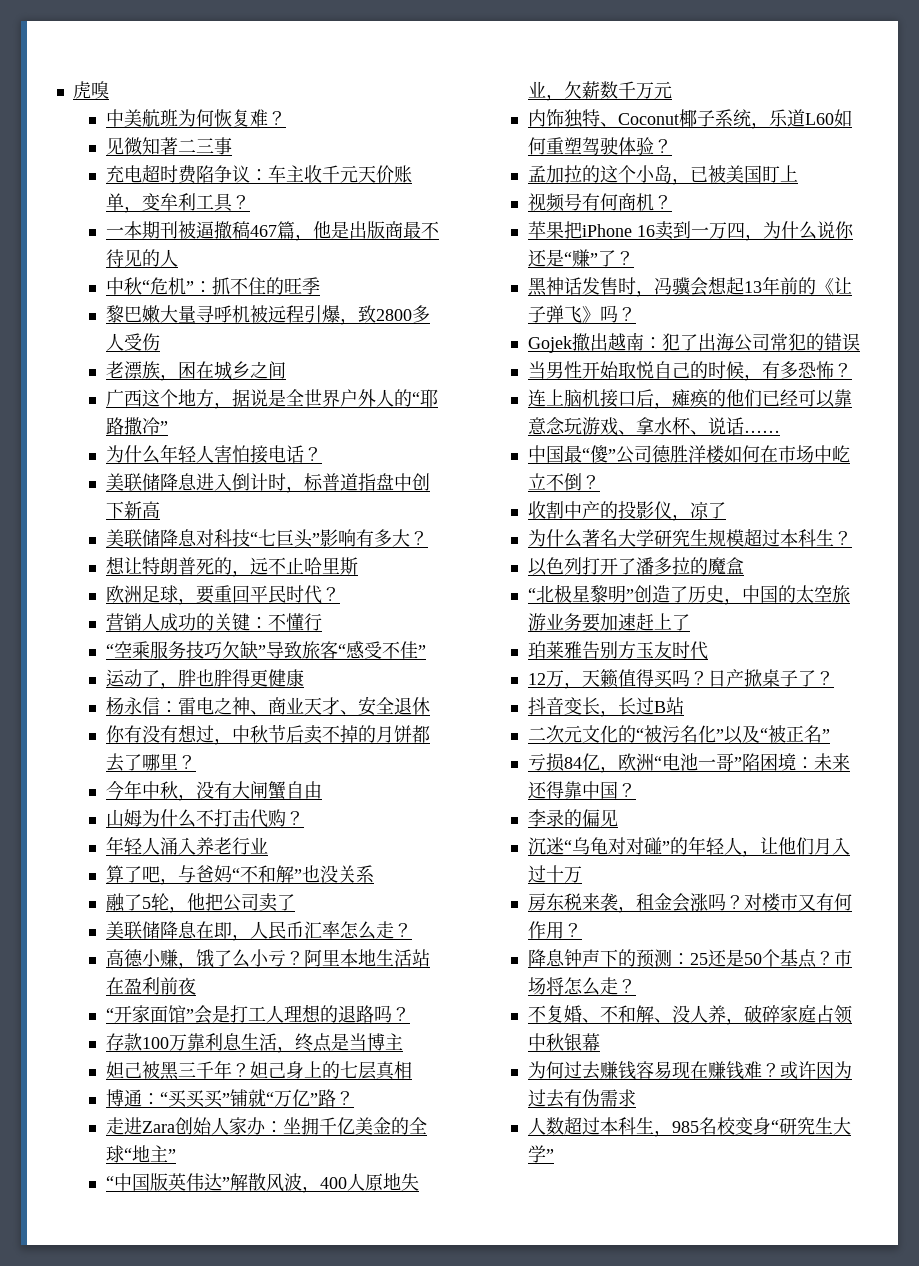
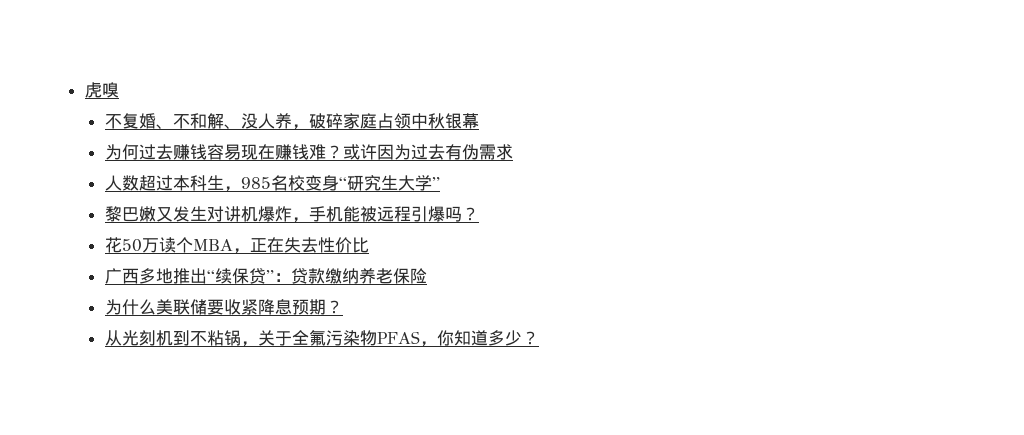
[105,109,286,127] [105,137,232,155] [105,164,412,184] [105,193,250,213] [105,221,439,241] [105,249,178,267] [105,277,320,295] [105,305,430,325] [105,333,160,351] [105,361,286,381] [105,389,438,409] [105,417,168,435] [105,444,322,464] [105,473,430,493] [105,501,160,519] [105,529,428,548] [105,556,358,577] [105,585,340,605] [105,613,322,631] [105,641,426,659] [105,669,304,689] [105,696,430,716] [105,724,430,745] [105,753,196,772] [105,780,322,801] [105,809,304,828] [105,836,268,855] [105,865,374,885] [105,893,295,913] [105,921,412,941] [105,949,430,969] [105,977,196,995] [105,1004,410,1024] [105,1033,403,1053] [105,1060,412,1080] [105,1089,354,1108] [105,1117,427,1135] [105,1145,176,1163] [105,1173,419,1193] [527,81,672,101] [527,109,852,129] [527,137,672,155] [527,165,798,185] [527,193,672,212] [527,221,854,241] [527,249,634,267] [527,276,852,297] [527,305,636,323] [527,332,860,353] [527,361,852,381] [527,389,852,409] [527,417,780,436] [527,445,850,464] [527,473,600,491] [527,501,726,521] [527,528,852,548] [527,557,744,576] [527,584,850,605] [527,613,690,632] [527,641,708,660] [527,669,834,689] [527,697,684,717] [527,725,830,744] [527,753,850,773] [527,781,636,799] [527,809,618,827] [527,836,850,857] [527,865,582,883] [527,893,852,913] [527,921,582,939] [527,949,852,968] [527,977,636,996] // 中美航班为何恢复难？ // 见微知著二三事 // 充电超时费陷争议：车主收千元天价账单，变牟利工具？ // 一本期刊被逼撤稿467篇，他是出版商最不待见的人 // 中秋“危机”：抓不住的旺季 // 黎巴嫩大量寻呼机被远程引爆，致2800多人受伤 // 老漂族，困在城乡之间 // 广西这个地方，据说是全世界户外人的“耶路撒冷” // 为什么年轻人害怕接电话？ // 美联储降息进入倒计时，标普道指盘中创下新高 // 美联储降息对科技“七巨头”影响有多大？ // 想让特朗普死的，远不止哈里斯 // 欧洲足球，要重回平民时代？ // 营销人成功的关键：不懂行 // “空乘服务技巧欠缺”导致旅客“感受不佳” // 运动了，胖也胖得更健康 // 杨永信：雷电之神、商业天才、安全退休 // 你有没有想过，中秋节后卖不掉的月饼都去了哪里？ // 今年中秋，没有大闸蟹自由 // 山姆为什么不打击代购？ // 年轻人涌入养老行业 // 算了吧，与爸妈“不和解”也没关系 // 融了5轮，他把公司卖了 // 美联储降息在即，人民币汇率怎么走？ // 高德小赚，饿了么小亏？阿里本地生活站在盈利前夜 // “开家面馆”会是打工人理想的退路吗？ // 存款100万靠利息生活，终点是当博主 // 妲己被黑三千年？妲己身上的七层真相 // 博通：“买买买”铺就“万亿”路？ // 走进Zara创始人家办：坐拥千亿美金的全球“地主” // “中国版英伟达”解散风波，400人原地失业，欠薪数千万元 // 内饰独特、Coconut椰子系统，乐道L60如何重塑驾驶体验？ // 孟加拉的这个小岛，已被美国盯上 // 视频号有何商机？ // 苹果把iPhone 16卖到一万四，为什么说你还是“赚”了？ // 黑神话发售时，冯骥会想起13年前的《让子弹飞》吗？ // Gojek撤出越南：犯了出海公司常犯的错误 // 当男性开始取悦自己的时候，有多恐怖？ // 连上脑机接口后，瘫痪的他们已经可以靠意念玩游戏、拿水杯、说话…… // 中国最“傻”公司德胜洋楼如何在市场中屹立不倒？ // 收割中产的投影仪，凉了 // 为什么著名大学研究生规模超过本科生？ // 以色列打开了潘多拉的魔盒 // “北极星黎明”创造了历史，中国的太空旅游业务要加速赶上了 // 珀莱雅告别方玉友时代 // 12万，天籁值得买吗？日产掀桌子了？ // 抖音变长，长过B站 // 二次元文化的“被污名化”以及“被正名” // 亏损84亿，欧洲“电池一哥”陷困境：未来还得靠中国？ // 李录的偏见 // 沉迷“乌龟对对碰”的年轻人，让他们月入过十万 // 房东税来袭，租金会涨吗？对楼市又有何作用？ // 降息钟声下的预测：25还是50个基点？市场将怎么走？ -> (119, 90) none
(554, 1155) none -> [104,206,479,223] [104,237,369,254] [104,268,427,284] [104,299,343,315] [104,330,539,347] // 黎巴嫩又发生对讲机爆炸，手机能被远程引爆吗？ // 花50万读个MBA，正在失去性价比 // 广西多地推出“续保贷”：贷款缴纳养老保险 // 为什么美联储要收紧降息预期？ // 从光刻机到不粘锅，关于全氟污染物PFAS，你知道多少？

